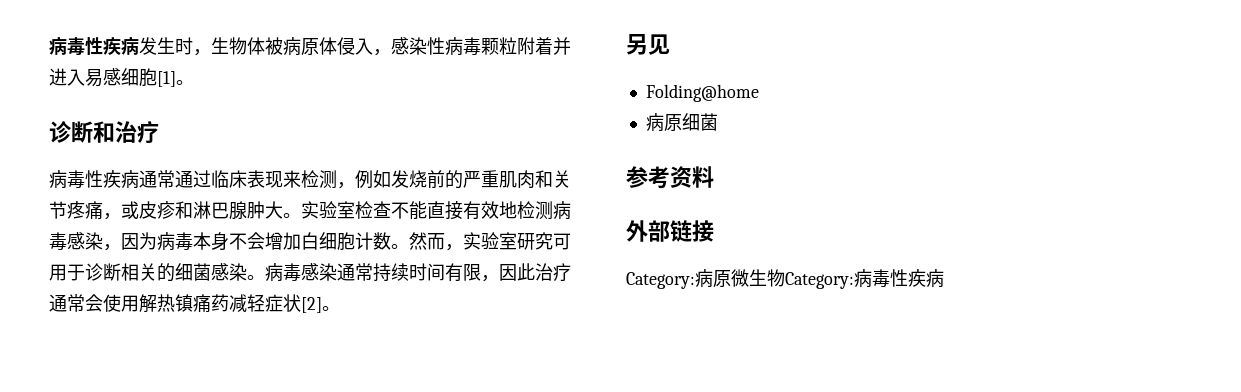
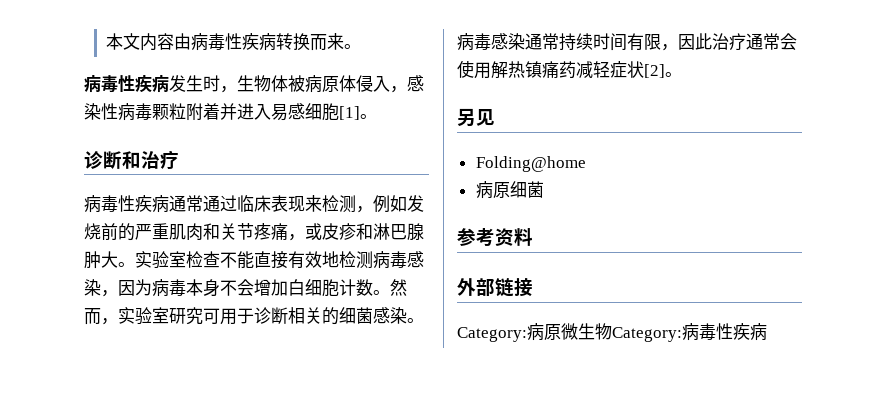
(49, 46) none -> [106,33,362,51] 本文内容由病毒性疾病转换而来。 //

